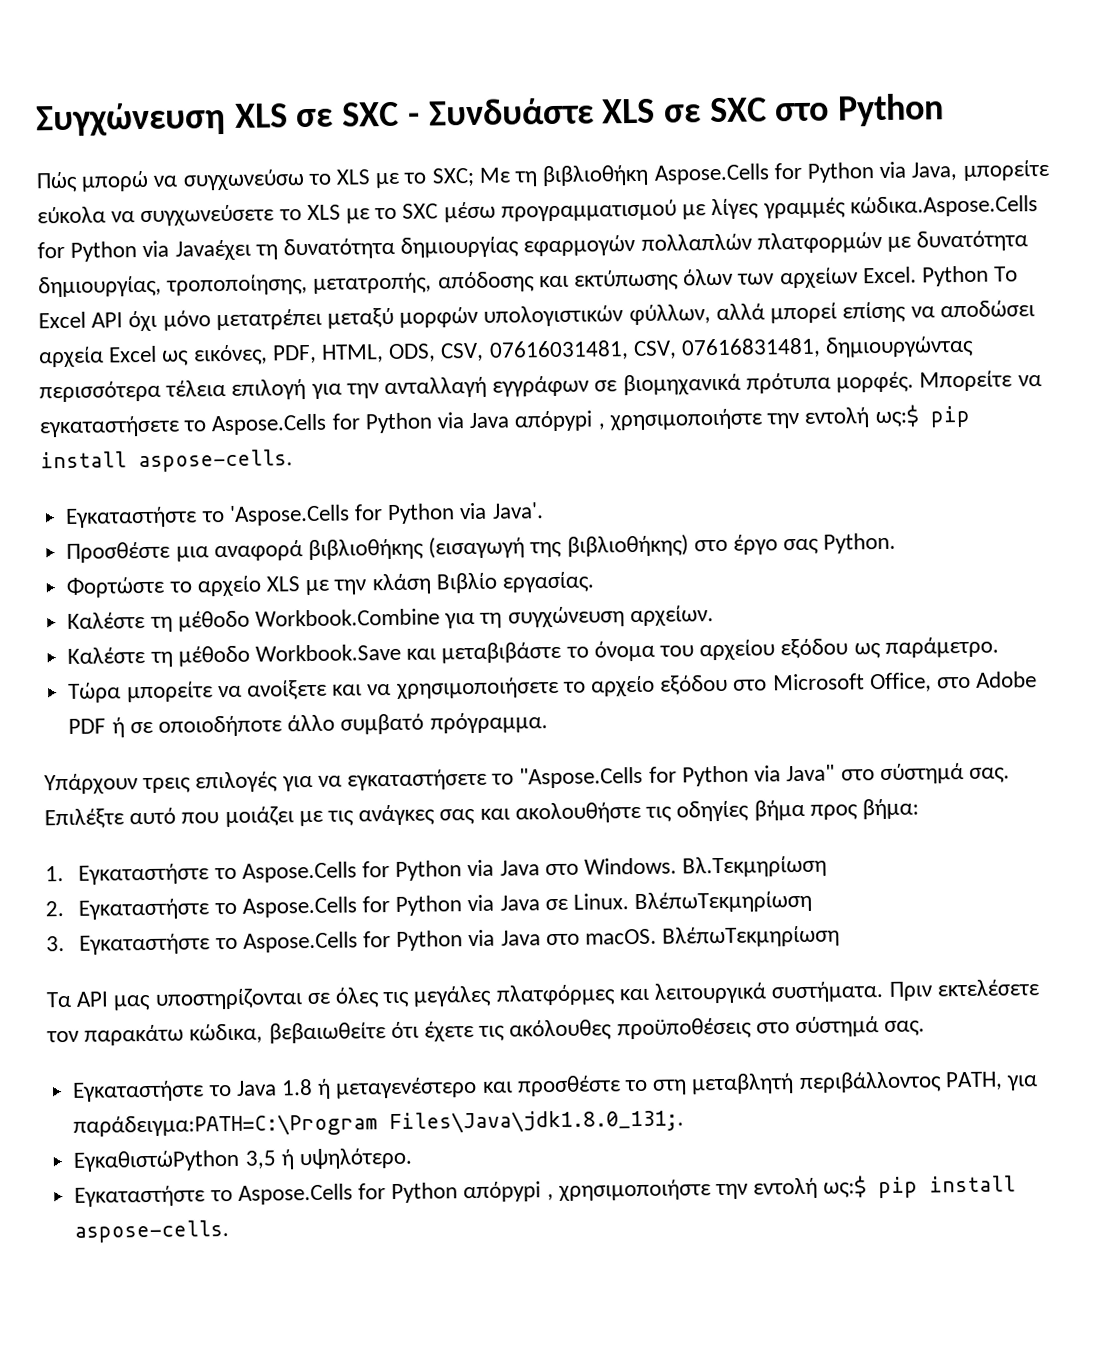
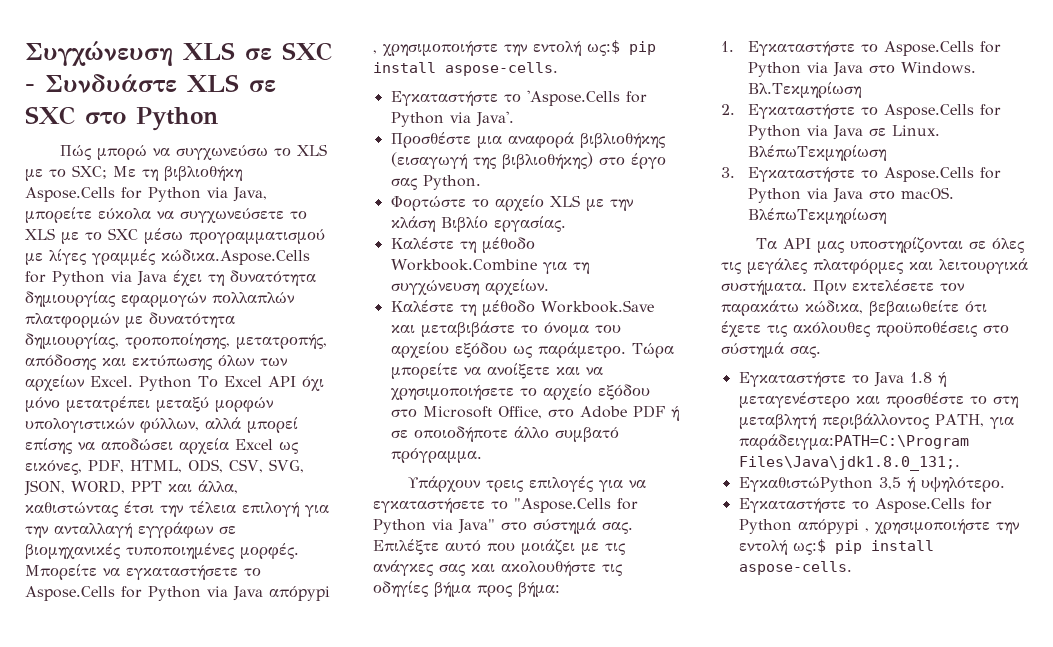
[174,239,251,261] Javaέχει -> [137,270,202,286] Java έχει
[488,335,975,361] [39,380,161,403] 07616031481, CSV, 07616831481, δημιουργώντας περισσότερα -> [268,459,304,473] [24,480,238,496] [25,501,183,517] SVG, JSON, WORD, PPT και άλλα, καθιστώντας έτσι την
[622,372,831,396] βιομηχανικά πρότυπα -> [25,543,234,559] βιομηχανικές τυποποιημένες
(999, 647) // -> (626, 350) none

